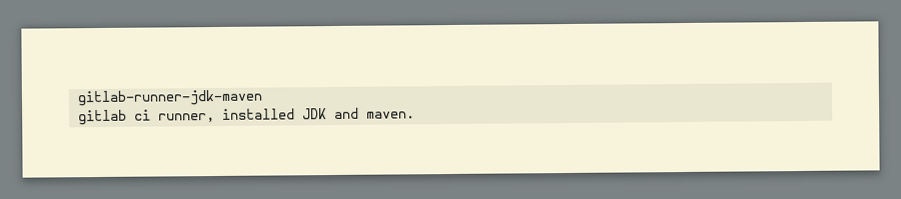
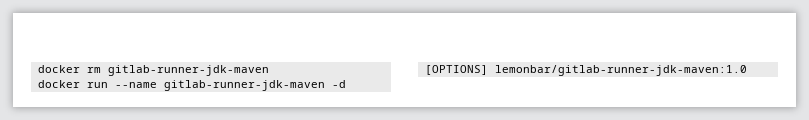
(76, 98) none -> [37,65,101,73] docker rm
[77,107,415,126] gitlab ci runner, installed JDK and maven. -> [37,80,346,91] [424,65,747,76] docker run --name gitlab-runner-jdk-maven -d [OPTIONS] lemonbar/gitlab-runner-jdk-maven:1.0

